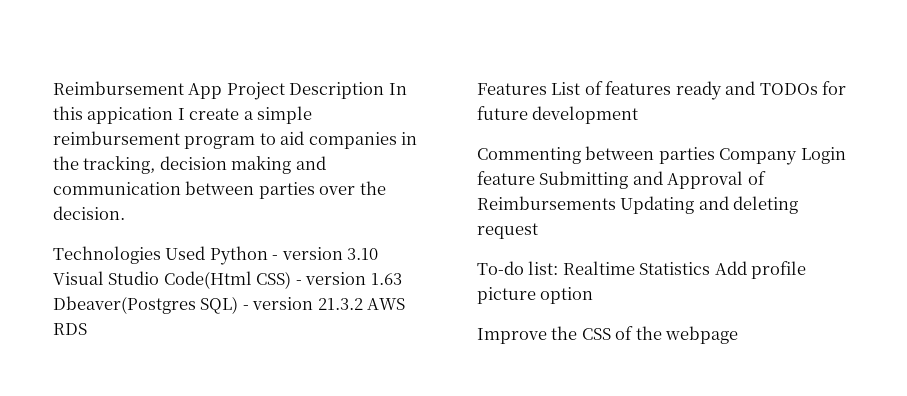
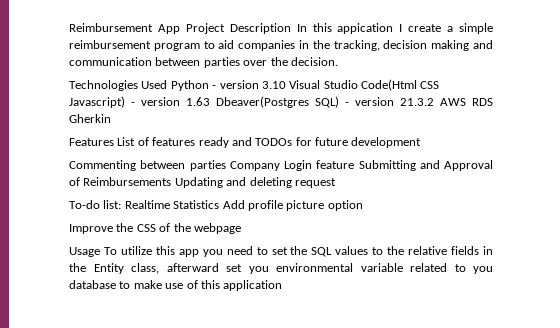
[256,271,292,289] CSS) -> [420,81,440,89] [69,96,125,108] CSS Javascript)
(87, 329) none -> [69,114,111,123] Gherkin
(739, 335) none -> [69,246,493,257] [69,263,493,274] [69,280,283,291] // Usage To utilize this app you need to set the SQL values to the relative fields in the Entity class, afterward set you environmental variable related to you database to make use of this application

